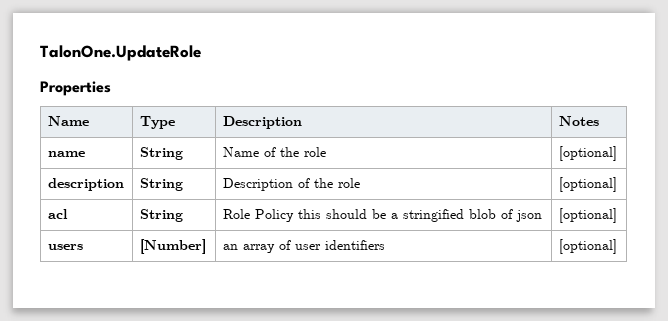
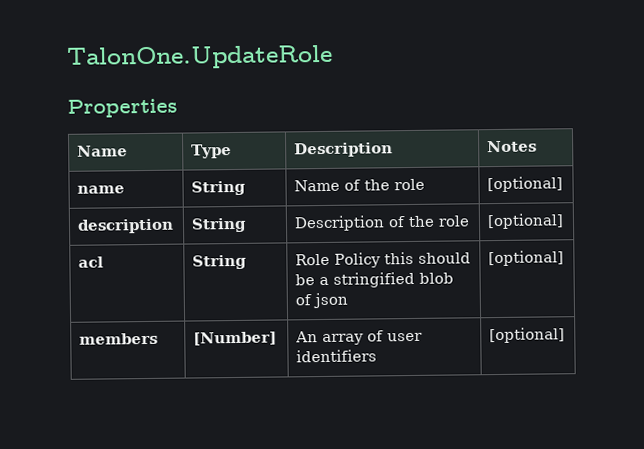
[47,244,83,250] users -> [79,332,159,345] members
[222,244,238,250] an -> [295,331,319,343] An

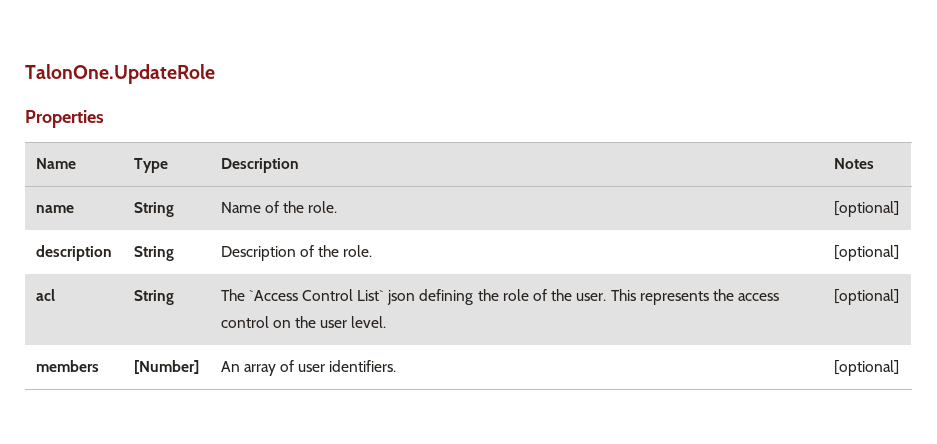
[394,178,426,191] role -> [308,201,338,213] role.
[438,215,471,227] role -> [343,245,373,257] role.
[295,251,472,268] [295,271,455,288] [295,292,349,309] Role Policy this should be a stringified blob of json -> [220,289,780,305] [220,316,387,328] The `Access Control List` json defining the role of the user. This represents the access control on the user level.
[296,349,378,363] identifiers -> [329,360,397,372] identifiers.

